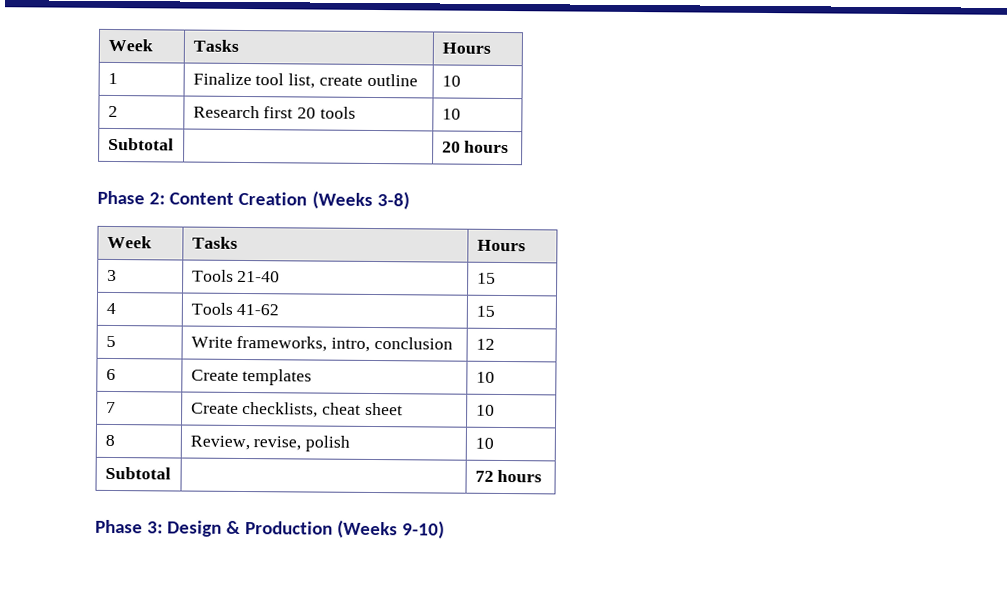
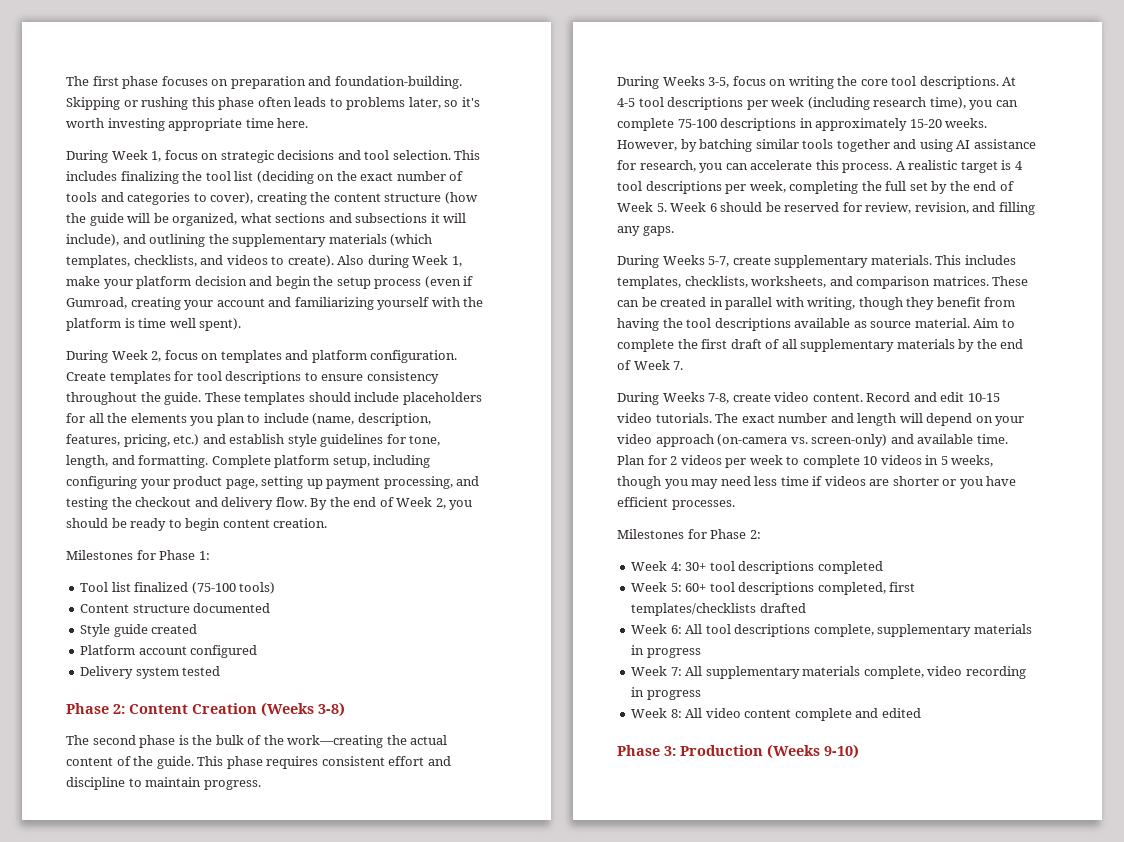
[107,38,153,52] [192,39,239,52] [441,42,491,54] [107,72,118,85] [192,72,418,89] [441,75,461,87] [107,105,118,118] [192,105,356,119] [441,108,461,120] [107,137,174,151] [441,140,510,154] Week | Tasks | Hours // 1 | Finalize tool list, create outline | 10 // 2 | Research first 20 tools | 10 // Subtotal | | 20 hours -> [66,76,462,89] [66,97,480,110] [66,118,309,131] [66,150,481,163] [66,171,464,184] [66,192,478,205] [66,213,467,226] [66,234,433,247] [66,255,462,268] [66,276,474,289] [66,297,484,310] [66,318,242,331] [66,350,458,363] [66,371,439,384] [66,392,482,405] [66,413,431,426] [66,434,441,447] [66,455,431,468] [66,476,480,489] [66,497,473,510] [66,518,328,531] [66,550,210,560] [80,582,276,594] [80,603,271,613] [80,624,198,637] [80,645,258,658] [80,666,221,679] The first phase focuses on preparation and foundation-building. Skipping or rushing this phase often leads to problems later, so it's worth investing appropriate time here. // During Week 1, focus on strategic decisions and tool selection. This includes finalizing the tool list (deciding on the exact number of tools and categories to cover), creating the content structure (how the guide will be organized, what sections and subsections it will include), and outlining the supplementary materials (which templates, checklists, and videos to create). Also during Week 1, make your platform decision and begin the setup process (even if Gumroad, creating your account and familiarizing yourself with the platform is time well spent). // During Week 2, focus on templates and platform configuration. Create templates for tool descriptions to ensure consistency throughout the guide. These templates should include placeholders for all the elements you plan to include (name, description, features, pricing, etc.) and establish style guidelines for tone, length, and formatting. Complete platform setup, including configuring your product page, setting up payment processing, and testing the checkout and delivery flow. By the end of Week 2, you should be ready to begin content creation. // Milestones for Phase 1: // Tool list finalized (75-100 tools) // Content structure documented // Style guide created // Platform account configured // Delivery system tested
[106,235,152,249] [191,236,238,249] [476,239,526,252] [106,269,117,282] [191,269,281,283] [476,272,496,284] [105,302,116,315] [190,302,280,316] [475,305,495,317] [105,335,116,348] [190,335,453,352] [475,338,495,350] [105,368,116,381] [190,368,313,386] [475,371,495,383] [105,401,116,414] [190,401,403,418] [475,404,495,416] [104,434,115,447] [189,435,351,452] [474,437,494,449] [104,466,171,480] [474,469,543,483] // Week | Tasks | Hours // 3 | Tools 21-40 | 15 // 4 | Tools 41-62 | 15 // 5 | Write frameworks, intro, conclusion | 12 // 6 | Create templates | 10 // 7 | Create checklists, cheat sheet | 10 // 8 | Review, revise, polish | 10 // Subtotal | | 72 hours -> [66,735,448,748] [66,756,451,769] [66,777,261,790] [617,76,1017,89] [617,97,1018,110] [617,118,988,131] [617,139,1036,152] [617,160,1023,173] [617,181,1014,194] [617,202,1035,215] [617,226,674,236] [617,255,1016,268] [617,276,1029,289] [617,297,1016,310] [617,318,1015,331] [617,339,1024,352] [617,360,684,370] [617,392,1000,405] [617,413,1025,426] [617,434,1008,447] [617,455,994,468] [617,476,1017,489] [617,497,735,510] [617,529,761,539] [631,561,883,574] [631,582,916,595] [631,603,806,616] [631,624,1032,637] [631,645,701,658] [631,666,1026,679] [631,687,701,700] [631,708,921,721] // The second phase is the bulk of the work—creating the actual content of the guide. This phase requires consistent effort and discipline to maintain progress. // During Weeks 3-5, focus on writing the core tool descriptions. At 4-5 tool descriptions per week (including research time), you can complete 75-100 descriptions in approximately 15-20 weeks. However, by batching similar tools together and using AI assistance for research, you can accelerate this process. A realistic target is 4 tool descriptions per week, completing the full set by the end of Week 5. Week 6 should be reserved for review, revision, and filling any gaps. // During Weeks 5-7, create supplementary materials. This includes templates, checklists, worksheets, and comparison matrices. These can be created in parallel with writing, though they benefit from having the tool descriptions available as source material. Aim to complete the first draft of all supplementary materials by the end of Week 7. // During Weeks 7-8, create video content. Record and edit 10-15 video tutorials. The exact number and length will depend on your video approach (on-camera vs. screen-only) and available time. Plan for 2 videos per week to complete 10 videos in 5 weeks, though you may need less time if videos are shorter or you have efficient processes. // Milestones for Phase 2: // Week 4: 30+ tool descriptions completed // Week 5: 60+ tool descriptions completed, first templates/checklists drafted // Week 6: All tool descriptions complete, supplementary materials in progress // Week 7: All supplementary materials complete, video recording in progress // Week 8: All video content complete and edited
[167,520,242,537] Design & -> (676, 751) none

